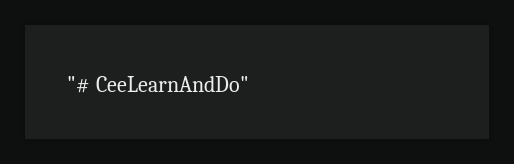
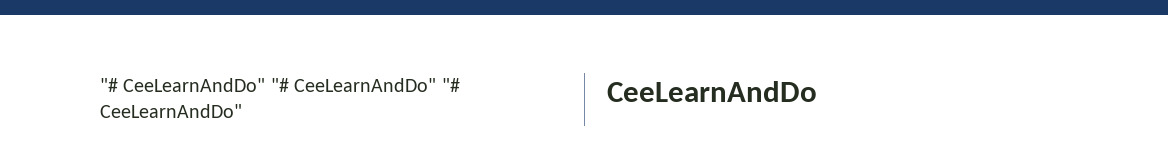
[67,76,249,93] "# CeeLearnAndDo" -> [100,78,460,92] [100,104,242,118] [607,81,817,102] "# CeeLearnAndDo" "# CeeLearnAndDo" "# CeeLearnAndDo" // CeeLearnAndDo

